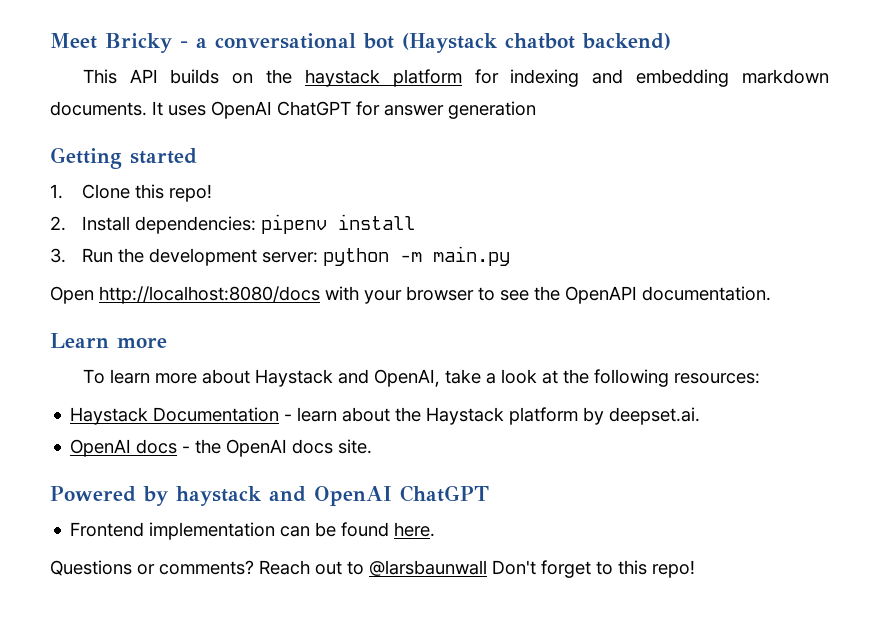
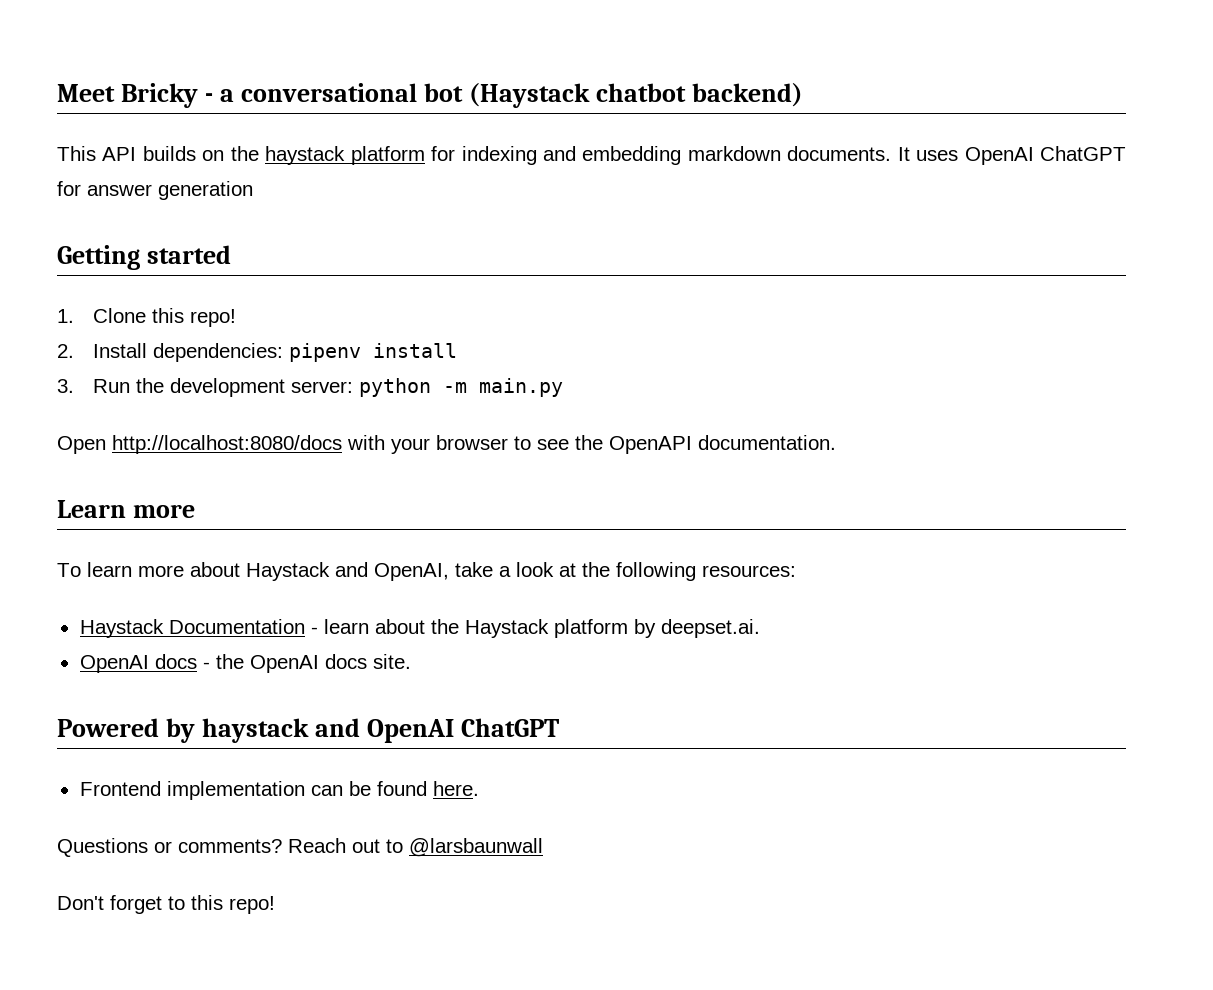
(487, 568) none -> (543, 847) //

